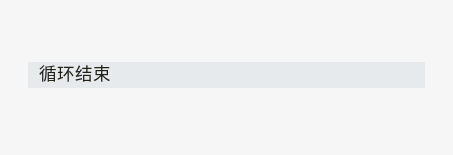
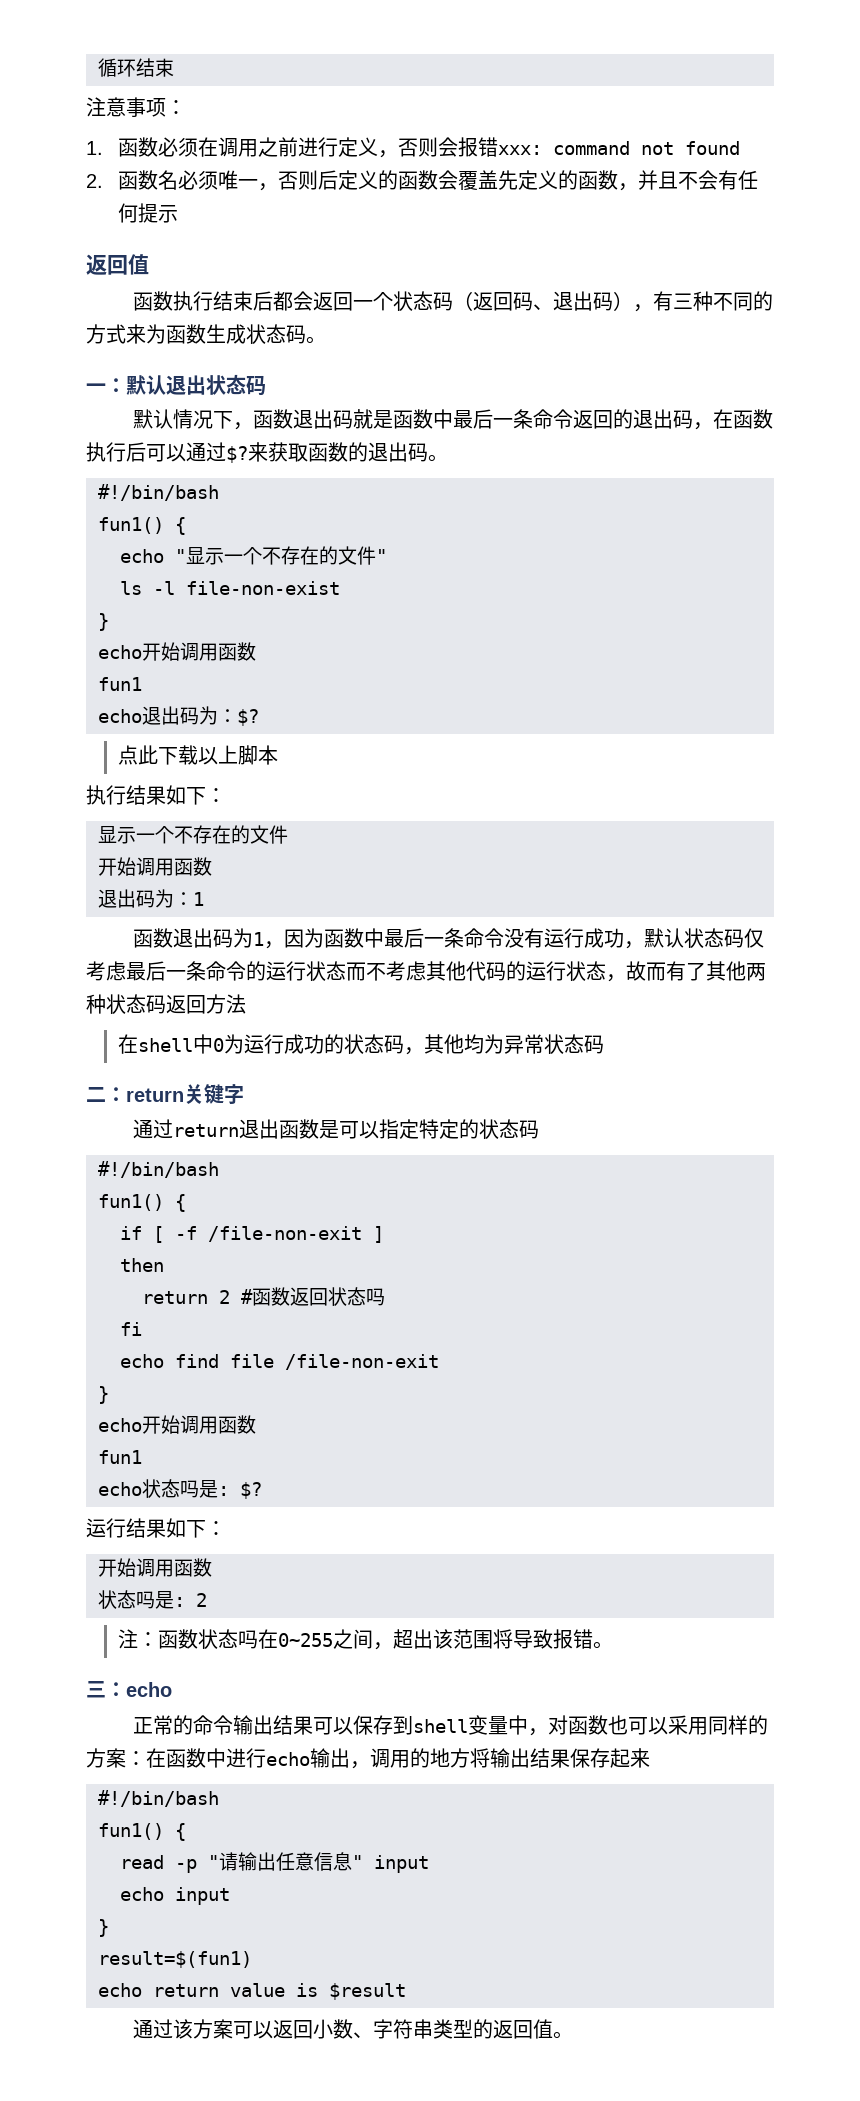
(112, 73) none -> [86,97,186,117] [86,137,740,158] [86,170,758,191] [117,203,178,223] [86,254,149,275] [133,291,774,312] [86,324,326,344] [86,374,266,396] [133,409,774,430] [86,442,448,463] [98,484,219,501] [98,517,186,535] [120,546,387,565] [120,581,340,595] [98,613,109,631] [98,642,256,661] [98,677,142,691] [98,706,259,726] [117,745,278,765] [86,785,226,805] [98,825,288,844] [98,857,212,876] [98,889,204,908] [133,928,765,949] [86,961,766,982] [86,994,246,1014] [117,1034,604,1055] [86,1084,244,1104] [133,1119,540,1139] [98,1161,219,1178] [98,1194,186,1212] [120,1226,384,1243] [120,1258,164,1272] [142,1287,385,1306] [120,1322,142,1336] [120,1354,439,1370] [98,1386,109,1404] [98,1415,256,1434] [98,1450,142,1464] [98,1479,262,1499] [86,1518,226,1538] [98,1558,212,1577] [98,1590,207,1609] [117,1629,613,1650] [86,1681,172,1698] [133,1715,769,1736] [86,1748,650,1769] [98,1790,219,1807] [98,1823,186,1841] [120,1852,429,1873] [120,1887,230,1905] [98,1919,109,1937] [98,1951,252,1968] [98,1983,406,2000] [133,2019,574,2039] // 注意事项： // 1.函数必须在调用之前进行定义，否则会报错xxx: command not found // 2.函数名必须唯一，否则后定义的函数会覆盖先定义的函数，并且不会有任何提示 // 返回值 // 函数执行结束后都会返回一个状态码（返回码、退出码），有三种不同的方式来为函数生成状态码。 // 一：默认退出状态码 // 默认情况下，函数退出码就是函数中最后一条命令返回的退出码，在函数执行后可以通过$?来获取函数的退出码。 // #!/bin/bash // fun1() { // echo "显示一个不存在的文件" // ls -l file-non-exist // } // echo开始调用函数 // fun1 // echo退出码为：$? // 点此下载以上脚本 // 执行结果如下： // 显示一个不存在的文件 // 开始调用函数 // 退出码为：1 // 函数退出码为1，因为函数中最后一条命令没有运行成功，默认状态码仅考虑最后一条命令的运行状态而不考虑其他代码的运行状态，故而有了其他两种状态码返回方法 // 在shell中0为运行成功的状态码，其他均为异常状态码 // 二：return关键字 // 通过return退出函数是可以指定特定的状态码 // #!/bin/bash // fun1() { // if [ -f /file-non-exit ] // then // return 2 #函数返回状态吗 // fi // echo find file /file-non-exit // } // echo开始调用函数 // fun1 // echo状态吗是: $? // 运行结果如下： // 开始调用函数 // 状态吗是: 2 // 注：函数状态吗在0~255之间，超出该范围将导致报错。 // 三：echo // 正常的命令输出结果可以保存到shell变量中，对函数也可以采用同样的方案：在函数中进行echo输出，调用的地方将输出结果保存起来 // #!/bin/bash // fun1() { // read -p "请输出任意信息" input // echo input // } // result=$(fun1) // echo return value is $result // 通过该方案可以返回小数、字符串类型的返回值。

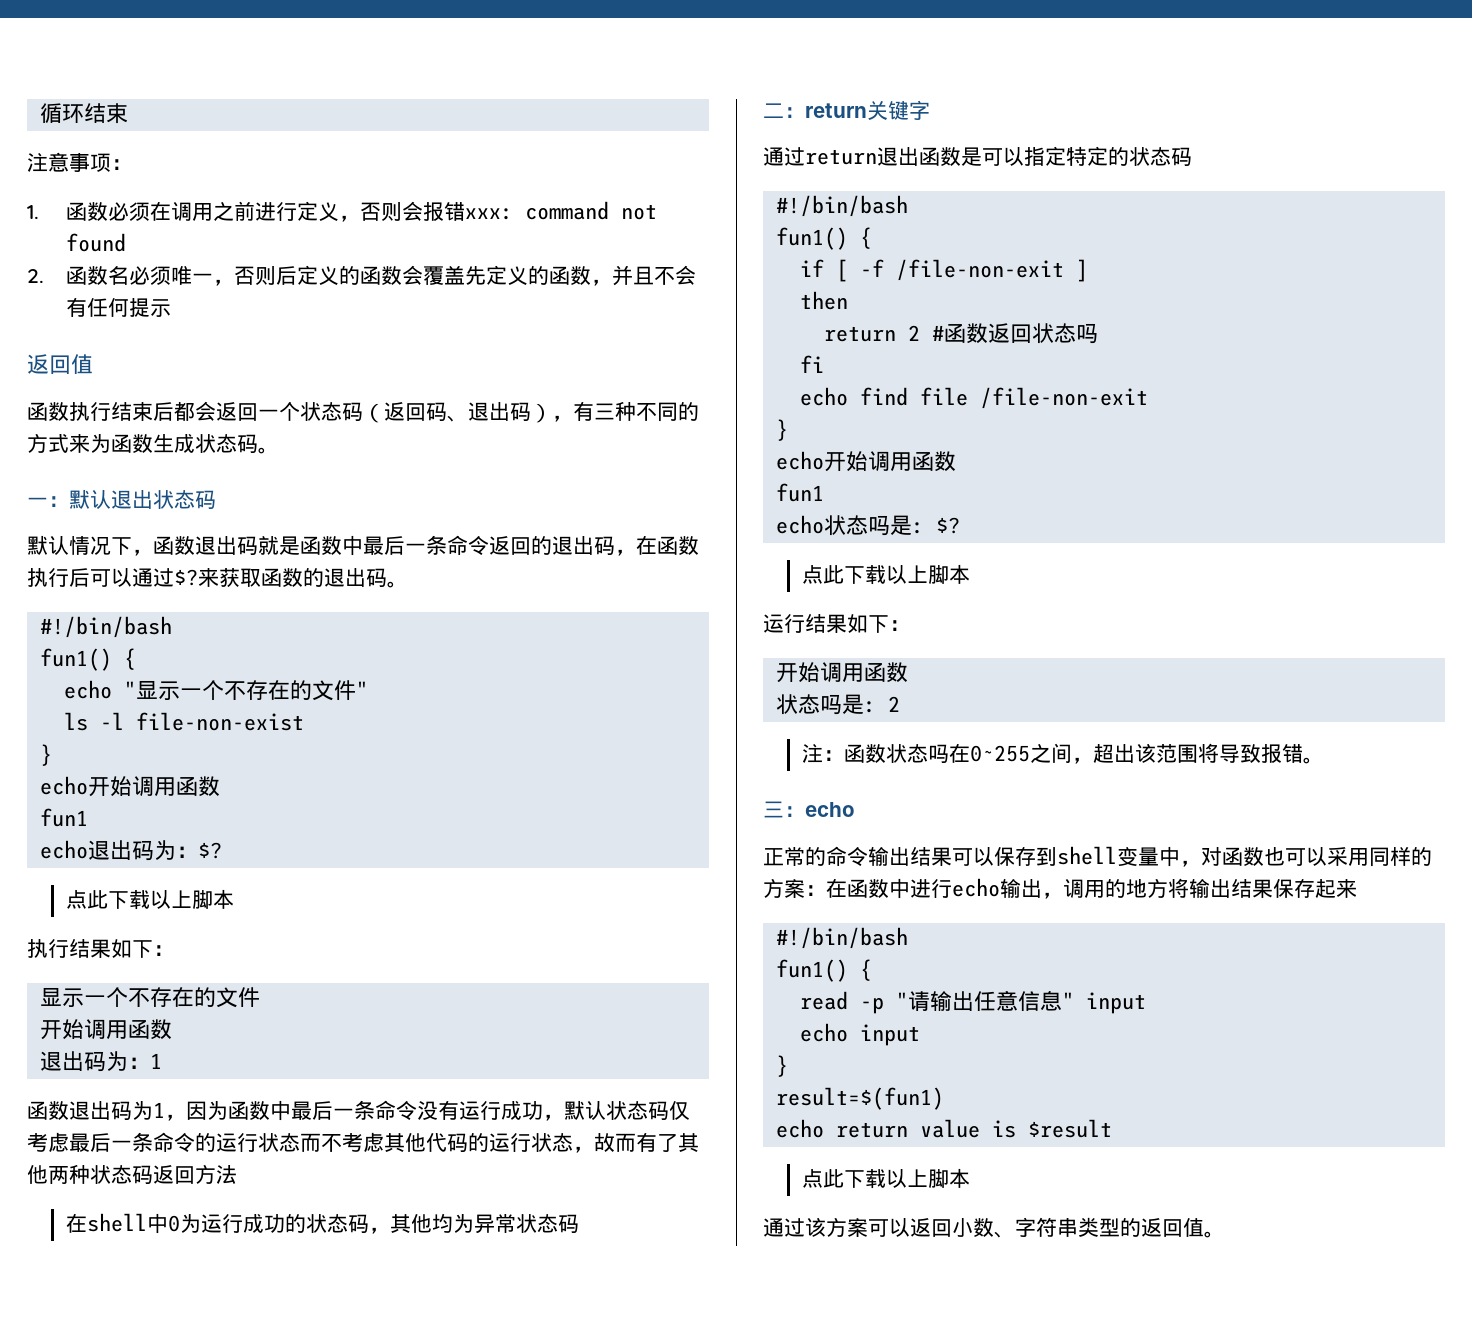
(262, 1490) none -> [801,564,970,585] // 点此下载以上脚本
(406, 1991) none -> [801,1168,970,1189] // 点此下载以上脚本

